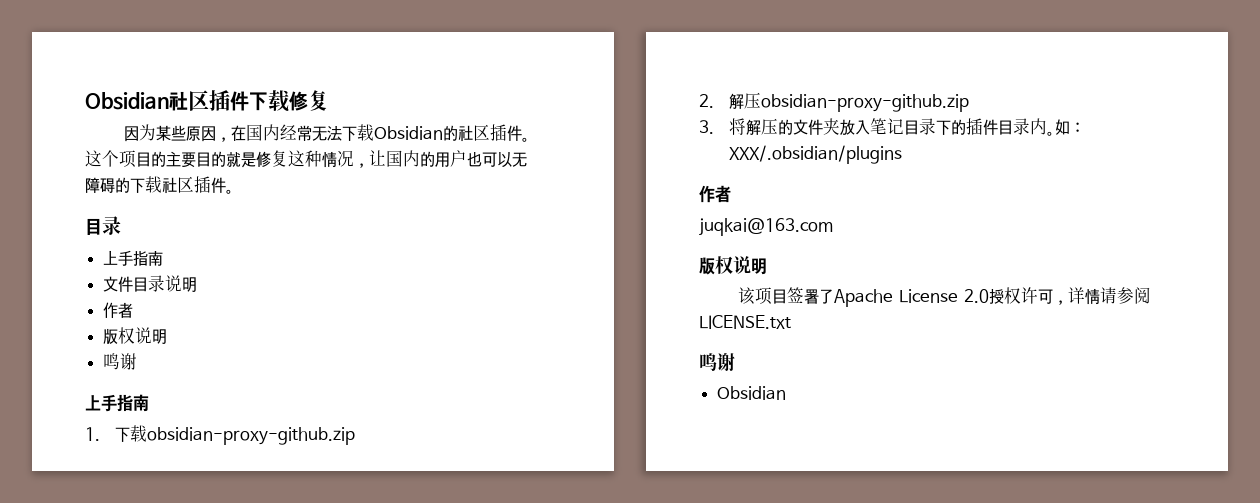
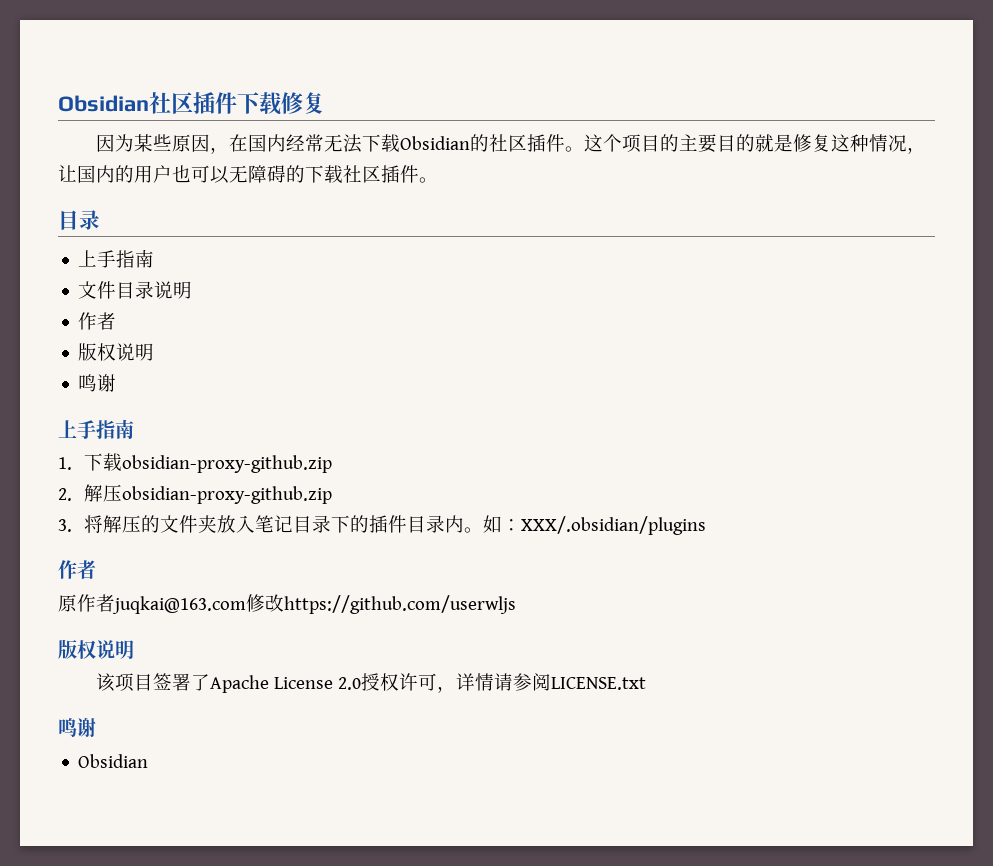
(731, 194) none -> [58,594,115,612] 原作者
(833, 227) none -> [246,594,516,614] 修改https://github.com/userwljs

